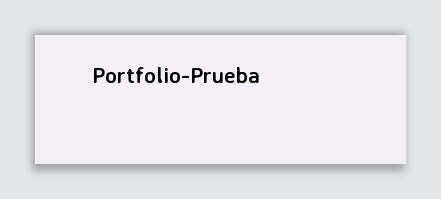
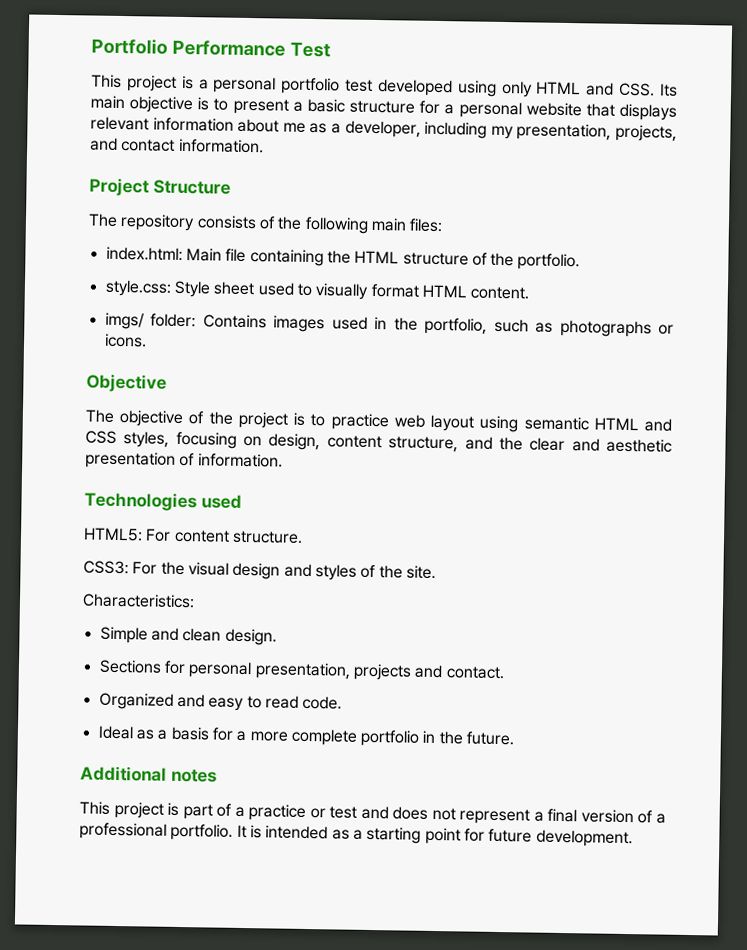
[92,67,260,83] Portfolio-Prueba -> [91,38,331,58] [91,74,678,98] [90,95,677,121] [90,116,678,142] [90,137,264,154] [89,177,231,197] [88,213,444,234] [105,246,581,271] [104,279,530,300] [104,312,674,338] [103,333,147,348] [86,373,167,393] [85,409,672,433] [85,430,673,453] [85,451,283,469] [84,491,242,512] [83,527,303,544] [83,560,436,581] [82,593,195,609] [99,626,277,646] [98,659,504,681] [98,692,343,711] [97,725,515,747] [80,765,217,783] [79,801,666,825] [79,822,633,848] Portfolio Performance Test // This project is a personal portfolio test developed using only HTML and CSS. Its main objective is to present a basic structure for a personal website that displays relevant information about me as a developer, including my presentation, projects, and contact information. // Project Structure // The repository consists of the following main files: // index.html: Main file containing the HTML structure of the portfolio. // style.css: Style sheet used to visually format HTML content. // imgs/ folder: Contains images used in the portfolio, such as photographs or icons. // Objective // The objective of the project is to practice web layout using semantic HTML and CSS styles, focusing on design, content structure, and the clear and aesthetic presentation of information. // Technologies used // HTML5: For content structure. // CSS3: For the visual design and styles of the site. // Characteristics: // Simple and clean design. // Sections for personal presentation, projects and contact. // Organized and easy to read code. // Ideal as a basis for a more complete portfolio in the future. // Additional notes // This project is part of a practice or test and does not represent a final version of a professional portfolio. It is intended as a starting point for future development.

